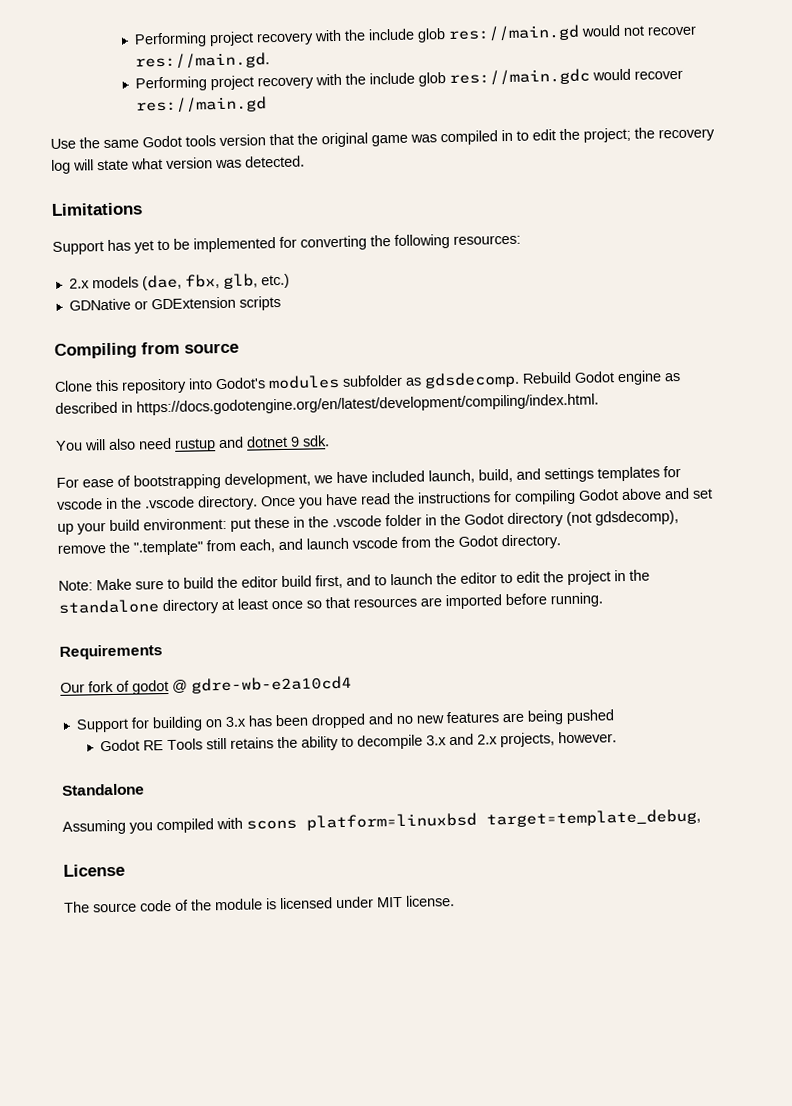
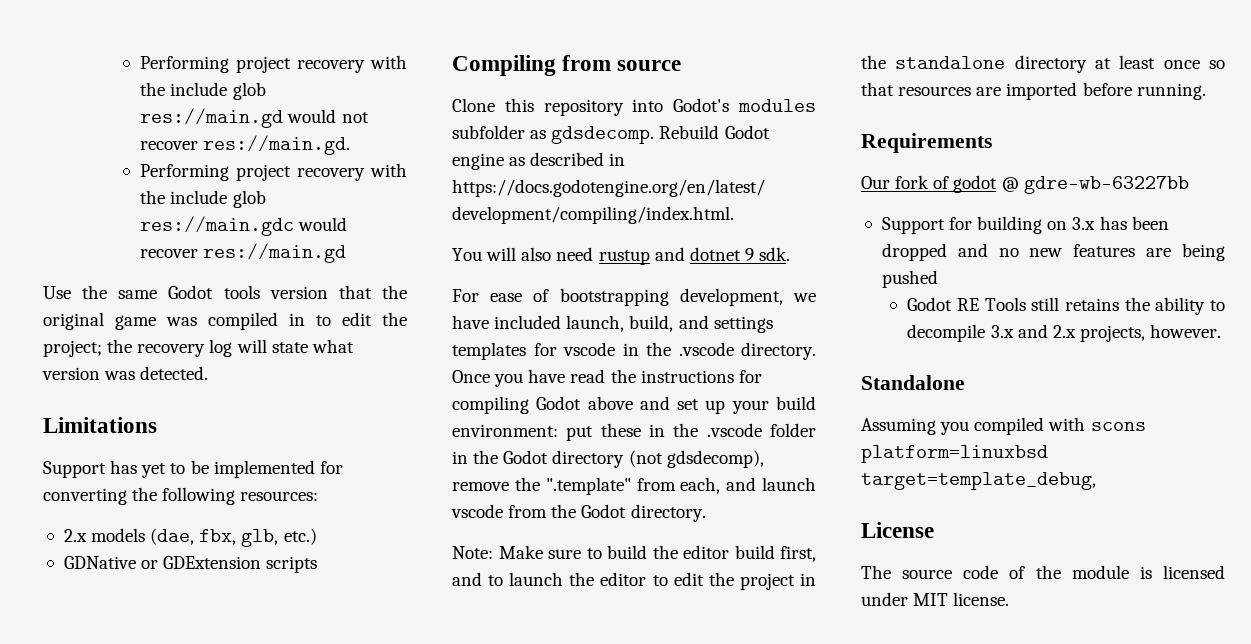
[191,675,352,694] gdre-wb-e2a10cd4 -> [1023,176,1189,194] gdre-wb-63227bb

